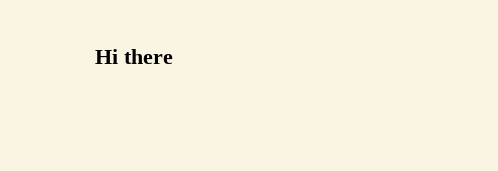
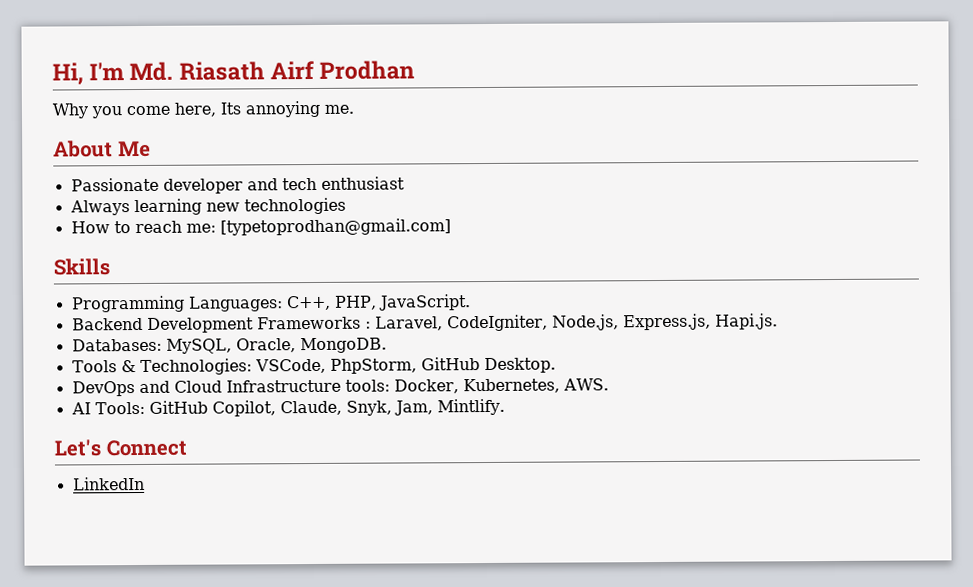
[95,49,173,64] Hi there -> [52,60,416,86] [52,100,354,119] [53,140,151,158] [70,176,405,194] [69,197,346,216] [70,218,451,236] [53,258,110,276] [71,294,471,313] [71,313,778,333] [71,337,387,354] [71,357,556,376] [71,378,609,397] [70,398,505,417] [54,439,187,457] [72,476,145,491] Hi, I'm Md. Riasath Airf Prodhan // Why you come here, Its annoying me. // About Me // Passionate developer and tech enthusiast // Always learning new technologies // How to reach me: [typetoprodhan@gmail.com] // Skills // Programming Languages: C++, PHP, JavaScript. // Backend Development Frameworks : Laravel, CodeIgniter, Node.js, Express.js, Hapi.js. // Databases: MySQL, Oracle, MongoDB. // Tools & Technologies: VSCode, PhpStorm, GitHub Desktop. // DevOps and Cloud Infrastructure tools: Docker, Kubernetes, AWS. // AI Tools: GitHub Copilot, Claude, Snyk, Jam, Mintlify. // Let's Connect // LinkedIn

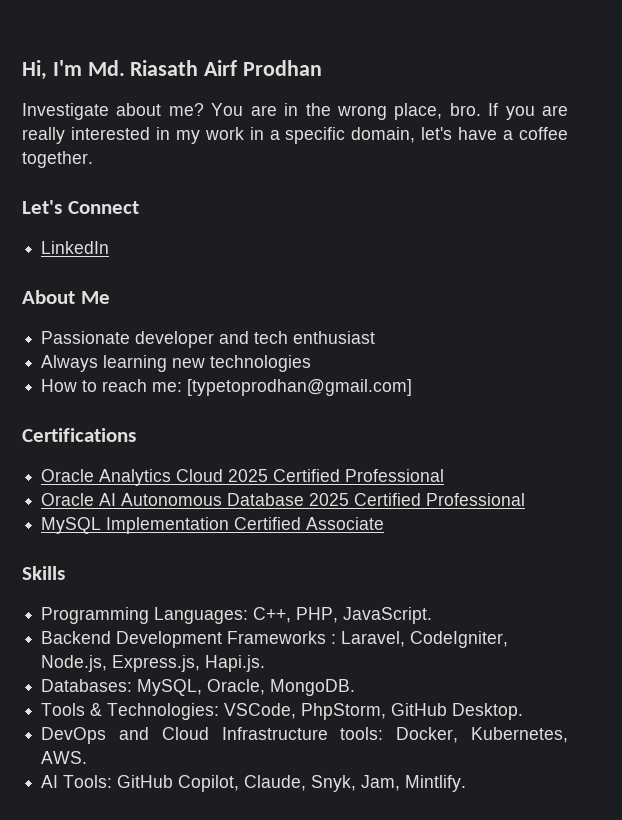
[52,100,354,119] Why you come here, Its annoying me. -> [22,103,569,120] [22,127,568,144] [22,151,93,168] [22,200,139,214] [41,241,110,254] Investigate about me? You are in the wrong place, bro. If you are really interested in my work in a specific domain, let's have a coffee together. // Let's Connect // LinkedIn
(451, 227) none -> [22,428,136,442] [41,469,445,486] [41,493,526,506] [41,517,385,534] // Certifications // Oracle Analytics Cloud 2025 Certified Professional // Oracle AI Autonomous Database 2025 Certified Professional // MySQL Implementation Certified Associate
[54,439,187,457] [72,476,145,491] // Let's Connect // LinkedIn -> (467, 783) none

